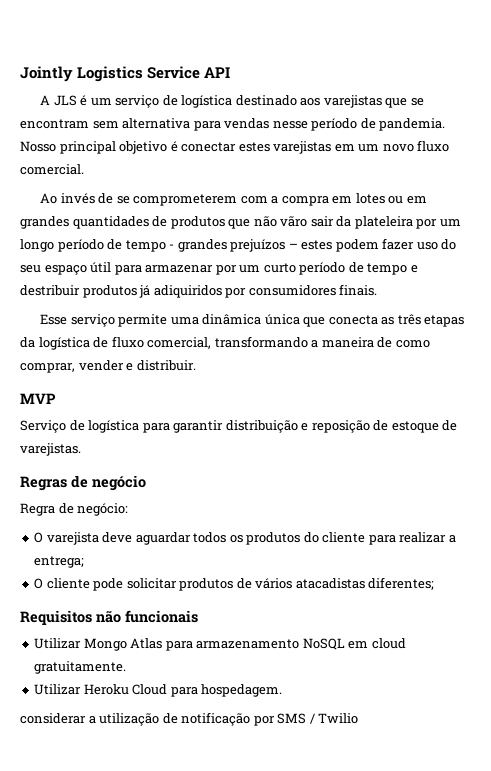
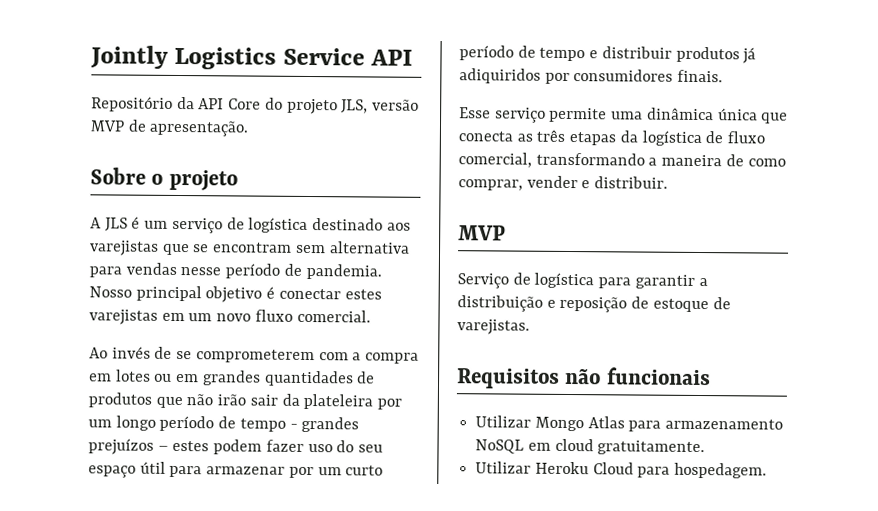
(231, 72) none -> [91,96,420,115] [90,119,250,137] [90,167,238,191] // Repositório da API Core do projeto JLS, versão MVP de apresentação. // Sobre o projeto
[280,216,308,227] vãro -> [217,394,247,406] irão
[20,285,80,296] destribuir -> [601,46,672,59] distribuir
(224, 426) none -> [698,277,708,287] a
[20,475,146,491] [20,503,129,516] [34,532,456,545] [34,556,85,568] [34,577,435,591] // Regras de negócio // Regra de negócio: // O varejista deve aguardar todos os produtos do cliente para realizar a entrega; // O cliente pode solicitar produtos de vários atacadistas diferentes; -> (530, 327) none
[20,712,359,726] // considerar a utilização de notificação por SMS / Twilio -> (768, 470) none

